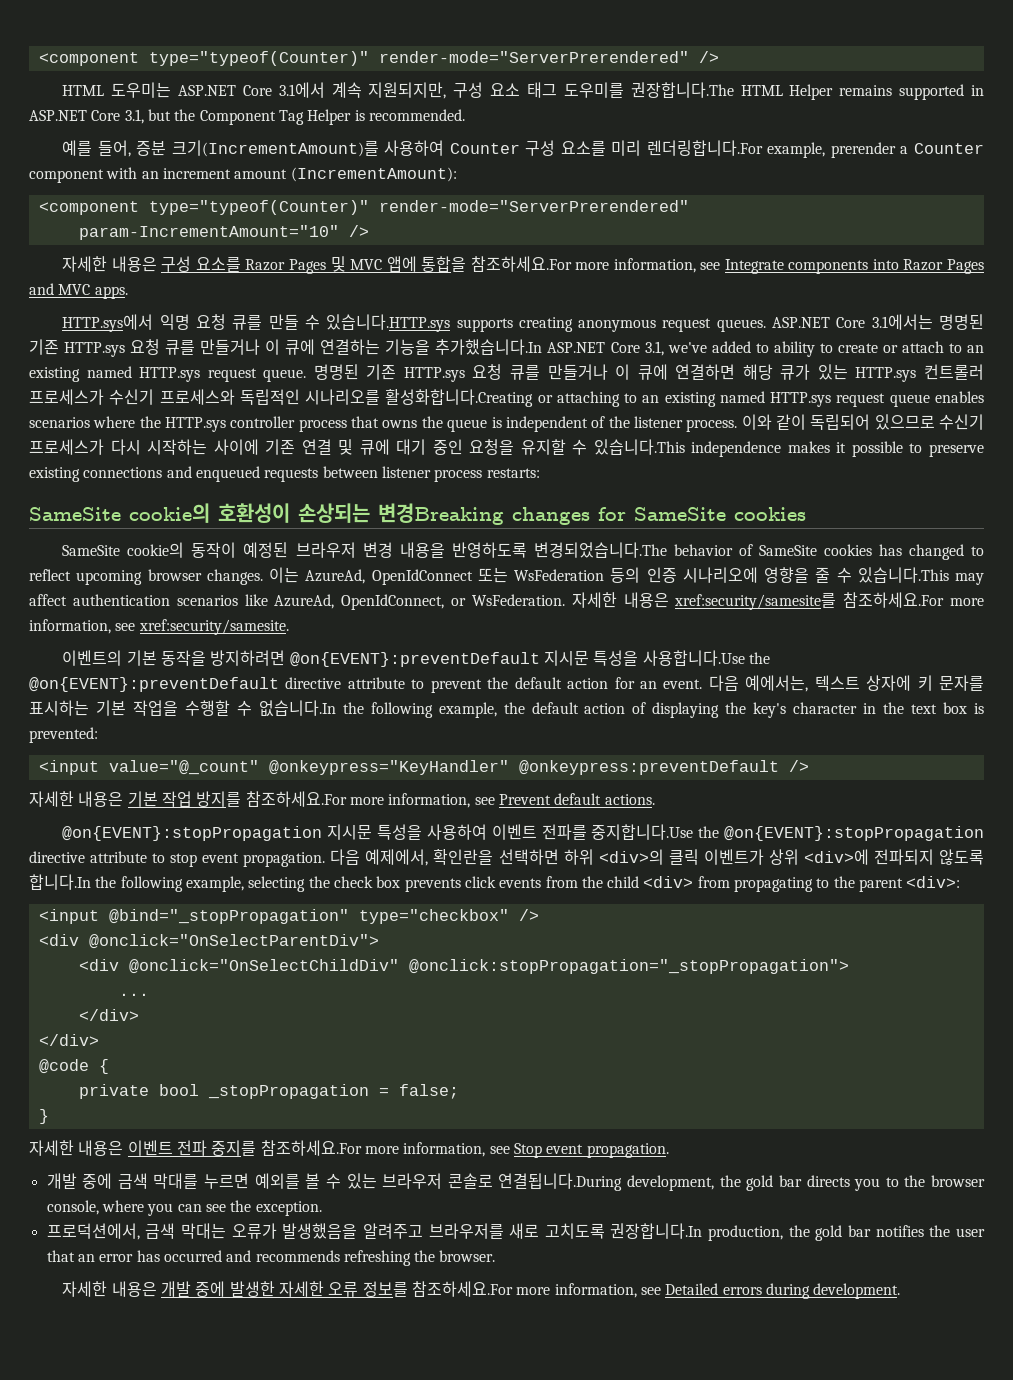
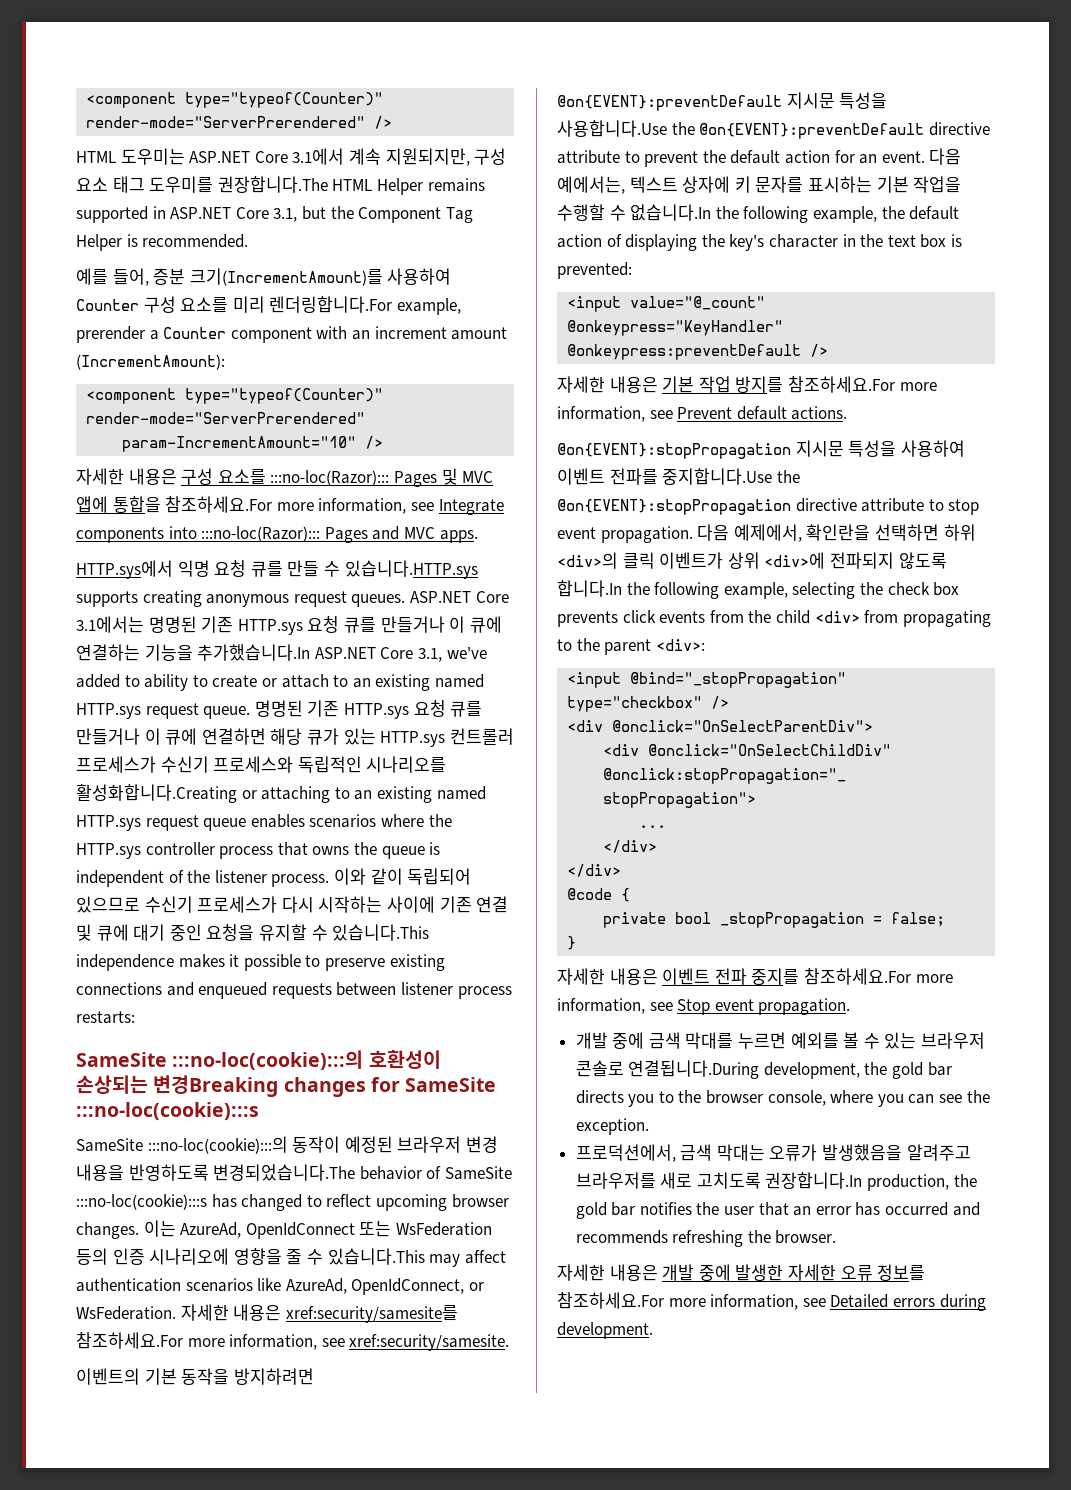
[245,259,286,271] Razor -> [270,470,390,486] :::no-loc(Razor):::
[903,259,944,271] Razor -> [201,526,321,542] :::no-loc(Razor):::
[129,503,210,523] cookie의 -> [172,1050,364,1070] :::no-loc(cookie):::의
[734,507,806,521] [62,542,185,558] cookies // SameSite cookie의 -> [76,1102,259,1120] [76,1136,288,1154] :::no-loc(cookie):::s // SameSite :::no-loc(cookie):::의
[823,544,872,556] cookies -> [76,1194,207,1210] :::no-loc(cookie):::s

